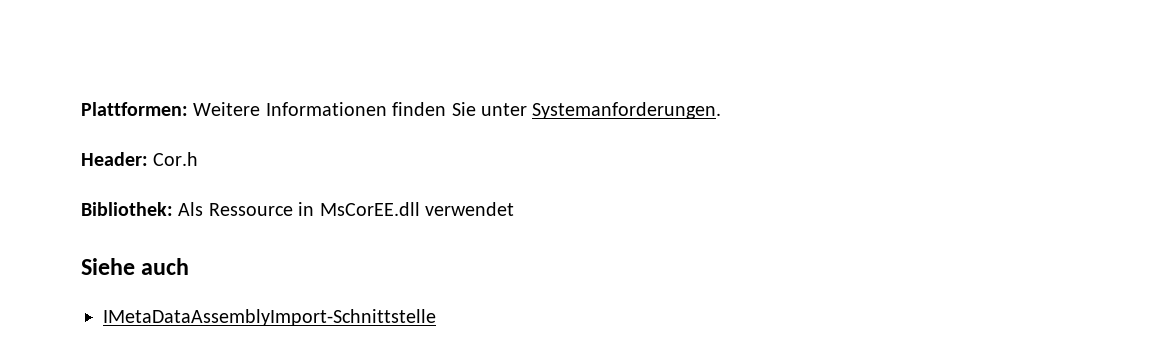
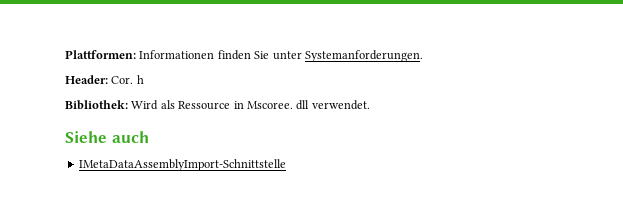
[193,102,261,116] Weitere -> (136, 54) none
[153,152,199,166] Cor.h -> [111,75,144,84] Cor. h
[178,202,514,216] Als Ressource in MsCorEE.dll verwendet -> [131,100,370,110] Wird als Ressource in Mscoree. dll verwendet.

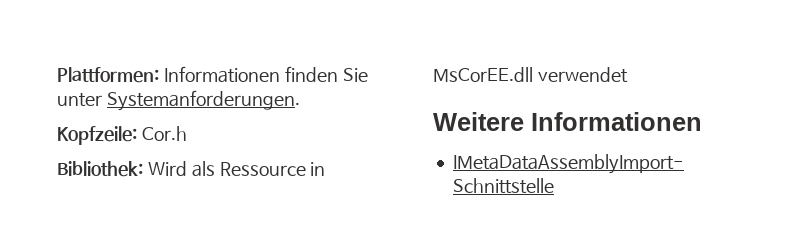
[65,75,144,84] Header: Cor. h -> [57,126,187,145] Kopfzeile: Cor.h
[246,100,370,110] [65,131,149,143] Mscoree. dll verwendet. // Siehe auch -> [433,67,628,83] [433,112,702,131] MsCorEE.dll verwendet // Weitere Informationen

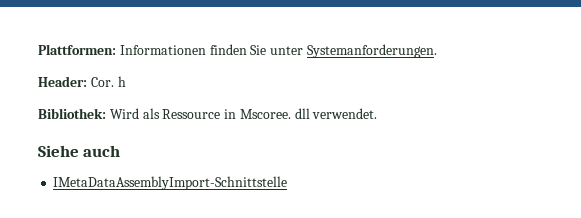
[57,126,187,145] Kopfzeile: Cor.h -> [38,76,126,87] Header: Cor. h
[433,67,628,83] [433,112,702,131] MsCorEE.dll verwendet // Weitere Informationen -> [239,108,378,119] [38,145,121,157] Mscoree. dll verwendet. // Siehe auch

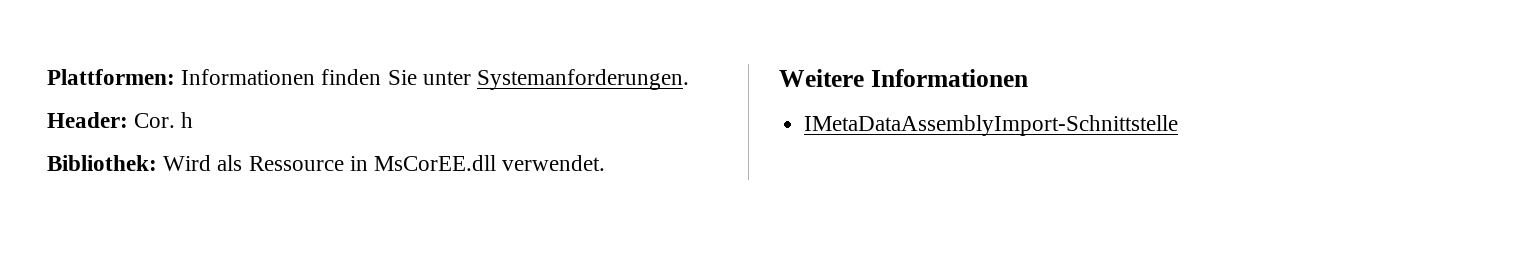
[239,108,310,119] Mscoree. dll -> [374,155,497,171] MsCorEE.dll
[38,145,121,157] Siehe auch -> [779,69,1028,87] Weitere Informationen

